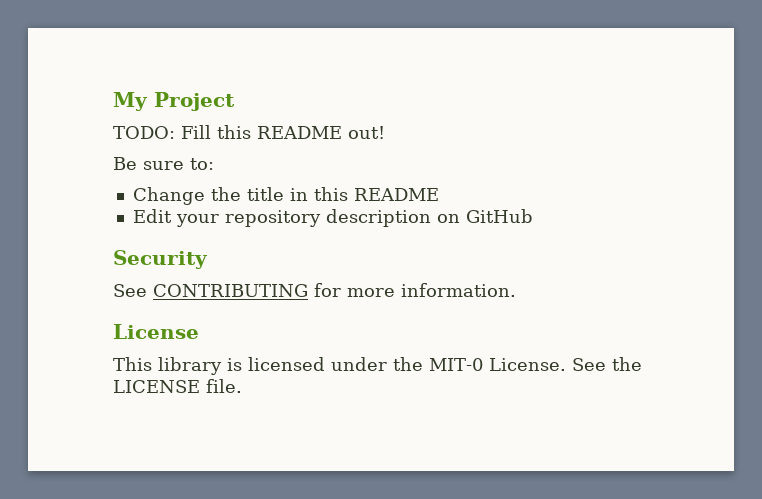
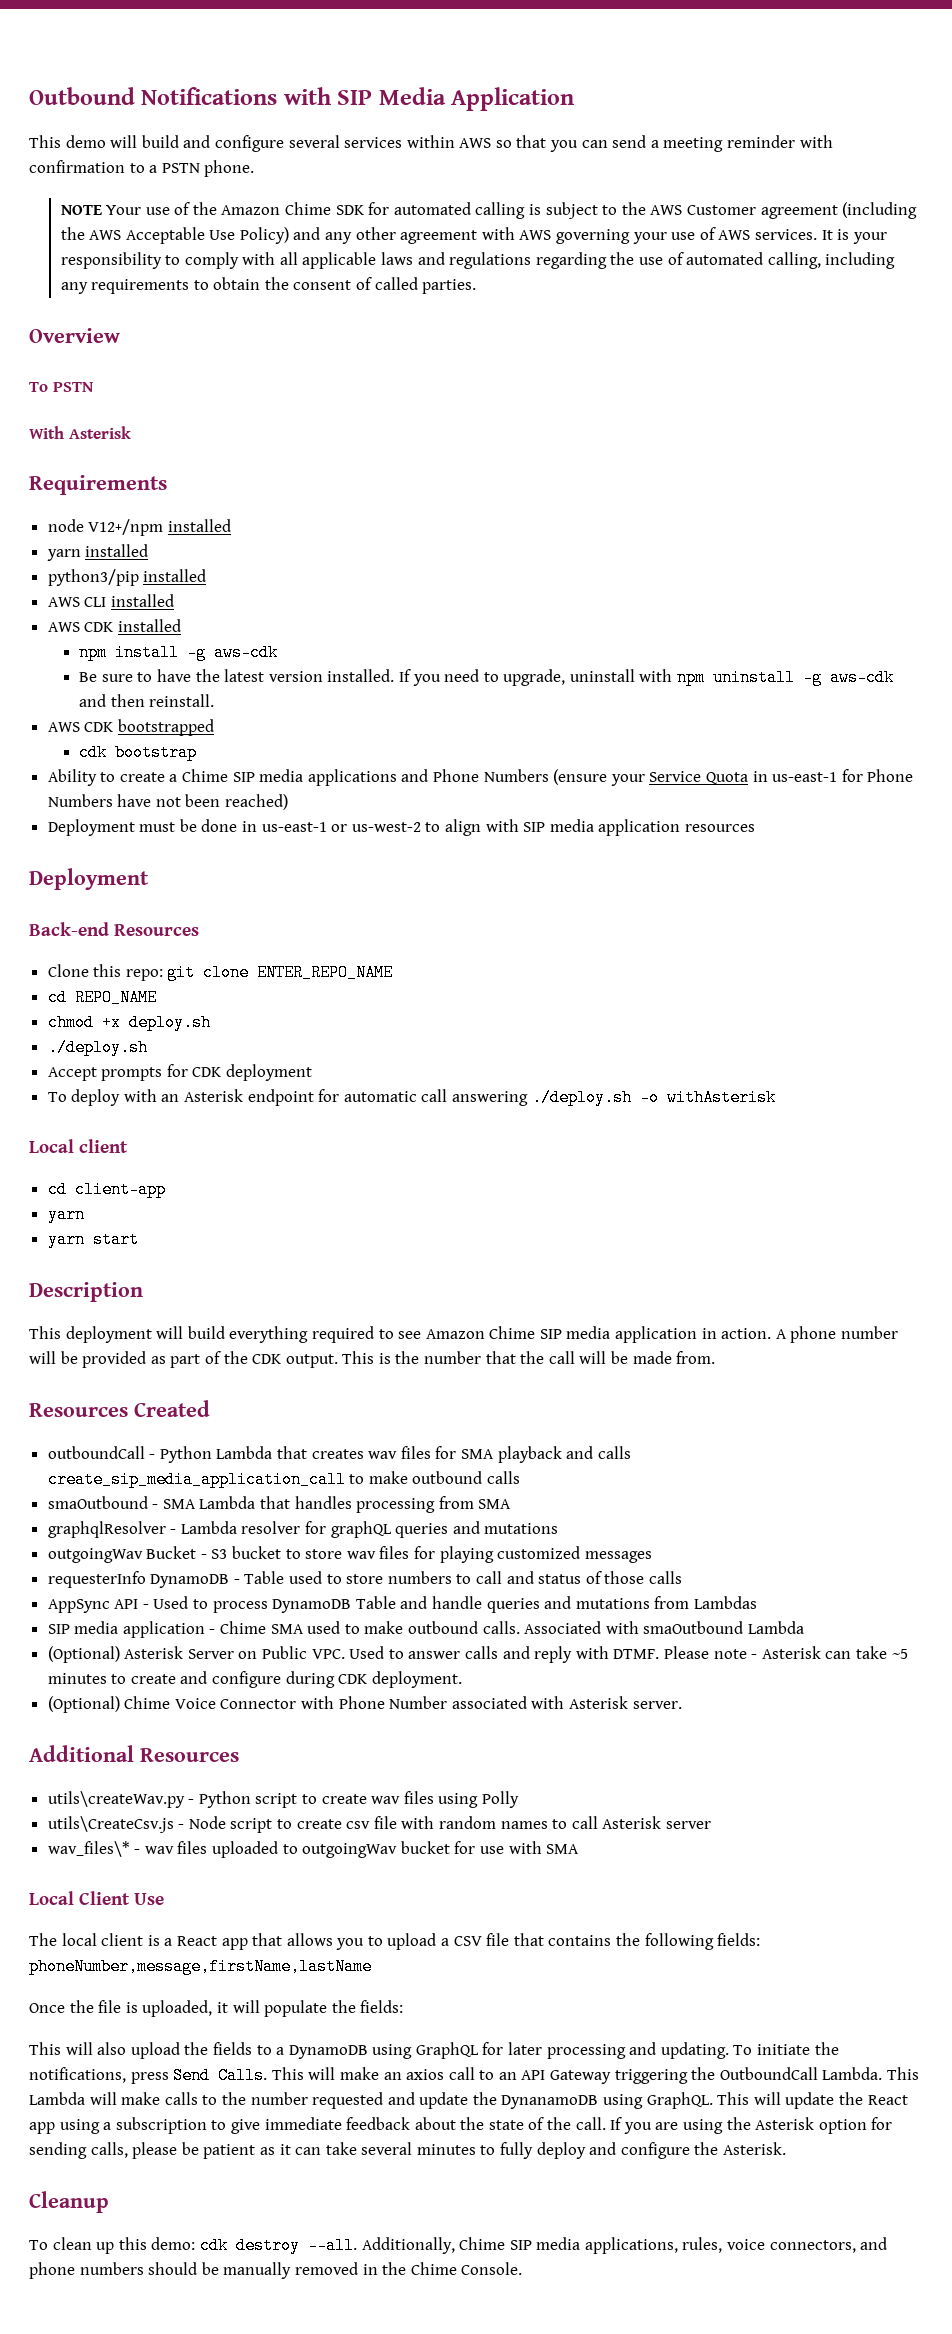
[113,92,235,111] [113,125,385,139] [113,157,214,170] [132,187,439,205] [132,209,533,227] [113,250,208,269] [113,283,516,297] [113,324,199,339] [113,357,642,375] [113,379,242,393] My Project // TODO: Fill this README out! // Be sure to: // Change the title in this README // Edit your repository description on GitHub // Security // See CONTRIBUTING for more information. // License // This library is licensed under the MIT-0 License. See the LICENSE file. -> [29,87,575,111] [29,135,833,152] [29,160,255,177] [60,202,918,219] [60,227,887,244] [60,252,896,269] [60,277,477,294] [29,328,120,343] [29,382,94,392] [29,426,131,439] [29,475,167,495] [47,519,231,536] [46,544,149,561] [47,569,207,586] [47,594,174,607] [47,619,181,632] [79,644,279,661] [79,669,895,686] [79,694,215,707] [47,719,214,736] [79,744,198,761] [47,769,914,786] [47,794,289,810] [47,819,755,836] [29,868,149,890] [29,922,200,936] [47,964,394,981] [47,989,157,1006] [47,1014,211,1031] [47,1039,148,1056] [47,1064,313,1081] [47,1089,776,1106] [29,1139,129,1153] [47,1181,166,1198] [47,1206,85,1223] [47,1231,139,1248] [29,1282,143,1302] [29,1326,899,1343] [29,1351,716,1368] [29,1400,210,1417] [47,1446,631,1463] [47,1471,521,1488] [47,1496,512,1513] [47,1521,559,1538] [47,1546,652,1563] [47,1571,682,1588] [47,1596,757,1613] [47,1621,804,1638] [47,1646,908,1663] [47,1671,462,1688] [47,1696,682,1713] [29,1745,239,1762] [47,1791,520,1808] [47,1816,711,1833] [47,1841,580,1858] [29,1891,165,1905] [29,1933,761,1950] [29,1958,372,1975] [29,2000,404,2017] [29,2042,839,2059] [29,2067,920,2084] [29,2092,908,2109] [29,2117,893,2134] [29,2142,787,2159] [29,2191,109,2213] [29,2237,888,2254] [29,2262,523,2279] Outbound Notifications with SIP Media Application // This demo will build and configure several services within AWS so that you can send a meeting reminder with confirmation to a PSTN phone. // NOTE Your use of the Amazon Chime SDK for automated calling is subject to the AWS Customer agreement (including the AWS Acceptable Use Policy) and any other agreement with AWS governing your use of AWS services. It is your responsibility to comply with all applicable laws and regulations regarding the use of automated calling, including any requirements to obtain the consent of called parties. // Overview // To PSTN // With Asterisk // Requirements // node V12+/npm installed // yarn installed // python3/pip installed // AWS CLI installed // AWS CDK installed // npm install -g aws-cdk // Be sure to have the latest version installed. If you need to upgrade, uninstall with npm uninstall -g aws-cdk and then reinstall. // AWS CDK bootstrapped // cdk bootstrap // Ability to create a Chime SIP media applications and Phone Numbers (ensure your Service Quota in us-east-1 for Phone Numbers have not been reached) // Deployment must be done in us-east-1 or us-west-2 to align with SIP media application resources // Deployment // Back-end Resources // Clone this repo: git clone ENTER_REPO_NAME // cd REPO_NAME // chmod +x deploy.sh // ./deploy.sh // Accept prompts for CDK deployment // To deploy with an Asterisk endpoint for automatic call answering ./deploy.sh -o withAsterisk // Local client // cd client-app // yarn // yarn start // Description // This deployment will build everything required to see Amazon Chime SIP media application in action. A phone number will be provided as part of the CDK output. This is the number that the call will be made from. // Resources Created // outboundCall - Python Lambda that creates wav files for SMA playback and calls create_sip_media_application_call to make outbound calls // smaOutbound - SMA Lambda that handles processing from SMA // graphqlResolver - Lambda resolver for graphQL queries and mutations // outgoingWav Bucket - S3 bucket to store wav files for playing customized messages // requesterInfo DynamoDB - Table used to store numbers to call and status of those calls // AppSync API - Used to process DynamoDB Table and handle queries and mutations from Lambdas // SIP media application - Chime SMA used to make outbound calls. Associated with smaOutbound Lambda // (Optional) Asterisk Server on Public VPC. Used to answer calls and reply with DTMF. Please note - Asterisk can take ~5 minutes to create and configure during CDK deployment. // (Optional) Chime Voice Connector with Phone Number associated with Asterisk server. // Additional Resources // utils\createWav.py - Python script to create wav files using Polly // utils\CreateCsv.js - Node script to create csv file with random names to call Asterisk server // wav_files\* - wav files uploaded to outgoingWav bucket for use with SMA // Local Client Use // The local client is a React app that allows you to upload a CSV file that contains the following fields: phoneNumber,message,firstName,lastName // Once the file is uploaded, it will populate the fields: // This will also upload the fields to a DynamoDB using GraphQL for later processing and updating. To initiate the notifications, press Send Calls. This will make an axios call to an API Gateway triggering the OutboundCall Lambda. This Lambda will make calls to the number requested and update the DynanamoDB using GraphQL. This will update the React app using a subscription to give immediate feedback about the state of the call. If you are using the Asterisk option for sending calls, please be patient as it can take several minutes to fully deploy and configure the Asterisk. // Cleanup // To clean up this demo: cdk destroy --all. Additionally, Chime SIP media applications, rules, voice connectors, and phone numbers should be manually removed in the Chime Console.

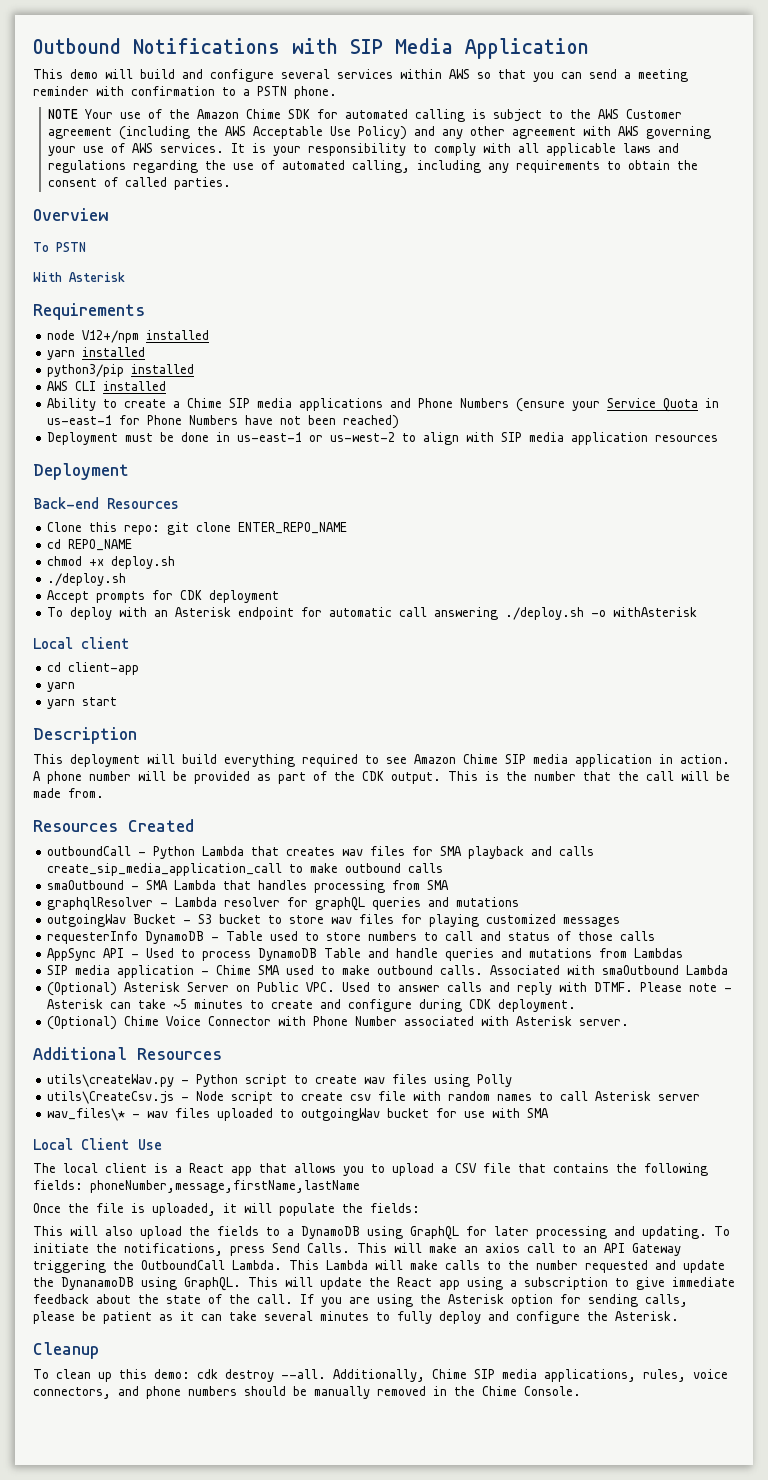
[47,619,181,632] [79,644,279,661] [79,669,895,686] [79,694,215,707] [47,719,214,736] [79,744,198,761] // AWS CDK installed // npm install -g aws-cdk // Be sure to have the latest version installed. If you need to upgrade, uninstall with npm uninstall -g aws-cdk and then reinstall. // AWS CDK bootstrapped // cdk bootstrap -> (167, 386) none

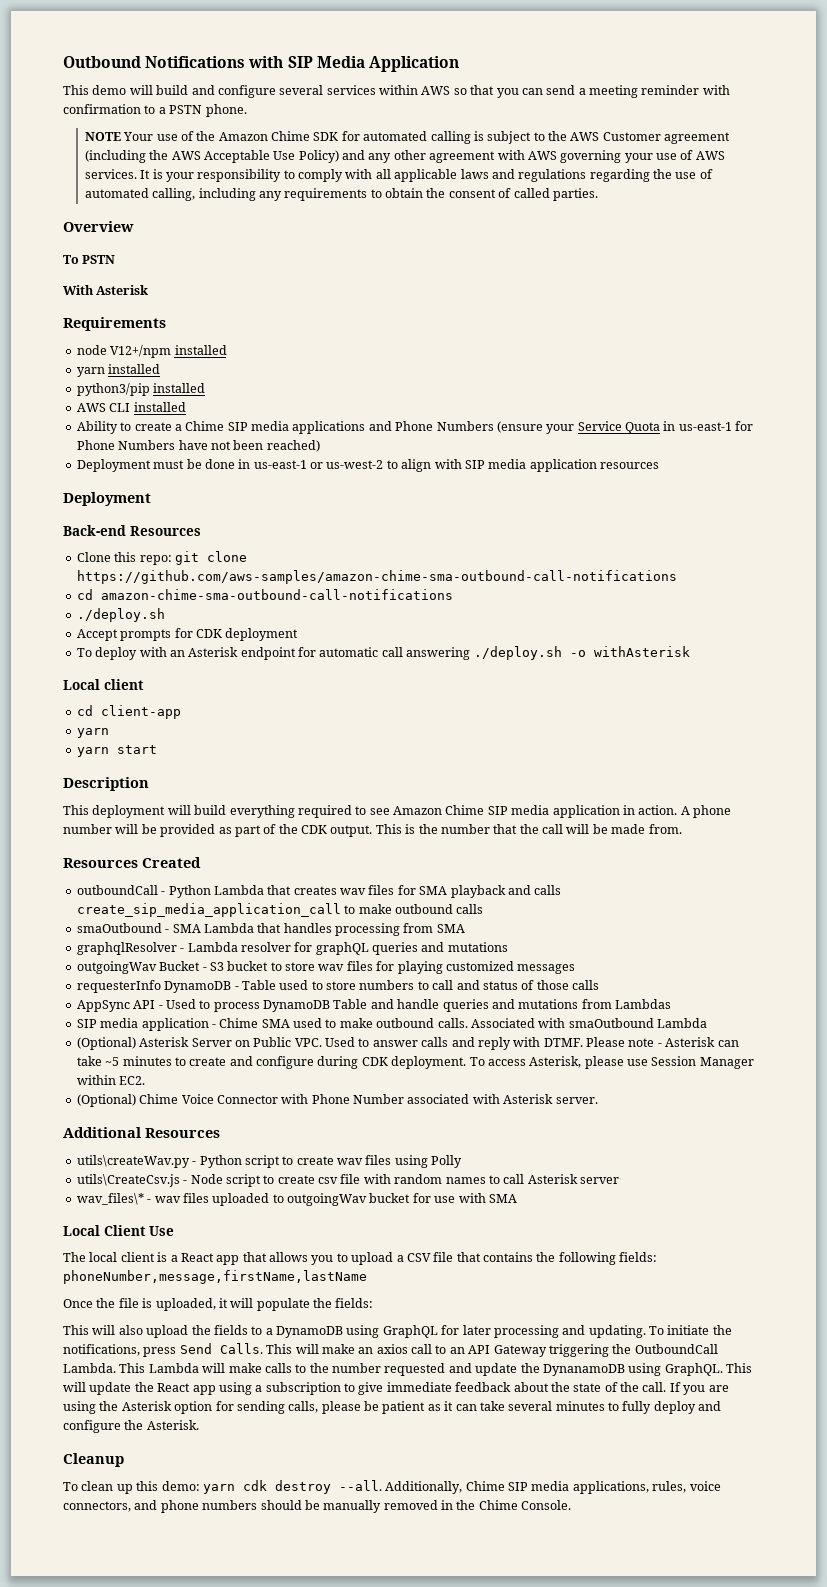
[238,522,348,534] [47,539,133,551] [47,556,176,569] ENTER_REPO_NAME // cd REPO_NAME // chmod +x deploy.sh -> [76,570,677,584] [76,589,453,600] https://github.com/aws-samples/amazon-chime-sma-outbound-call-notifications // cd amazon-chime-sma-outbound-call-notifications
(577, 1005) none -> [469,1056,754,1069] [76,1075,146,1085] To access Asterisk, please use Session Manager within EC2.
(190, 1374) none -> [202,1484,235,1494] yarn

